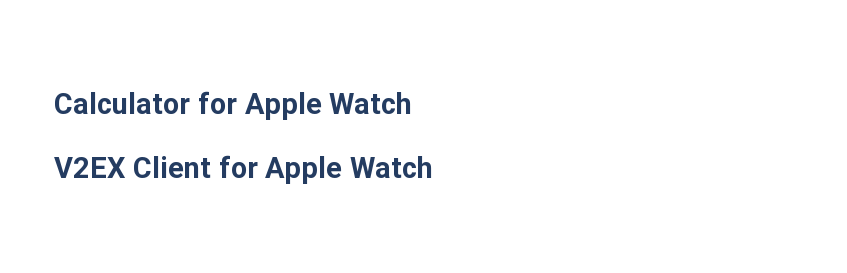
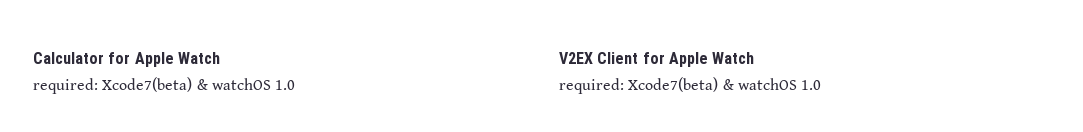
(413, 103) none -> [33,77,296,94] // required: Xcode7(beta) & watchOS 1.0
(434, 167) none -> [559,77,822,94] // required: Xcode7(beta) & watchOS 1.0

